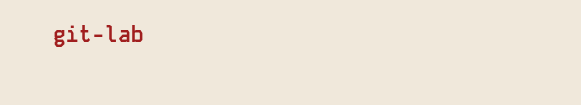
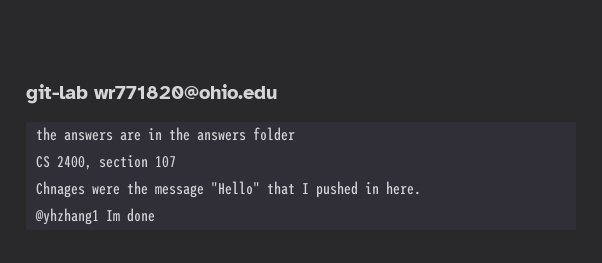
(144, 36) none -> [94,84,277,99] [35,127,295,141] [35,155,176,170] [35,181,421,198] [34,208,155,225] wr771820@ohio.edu // the answers are in the answers folder // CS 2400, section 107 // Chnages were the message "Hello" that I pushed in here. // @yhzhang1 Im done

